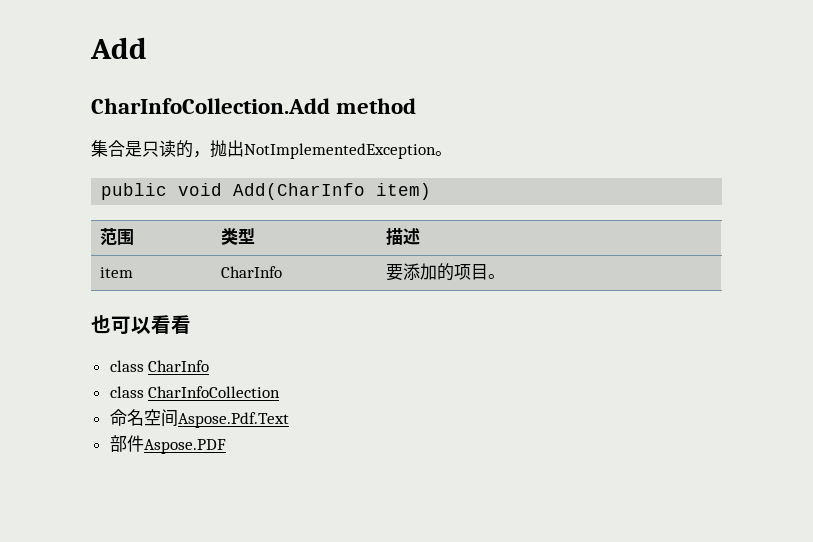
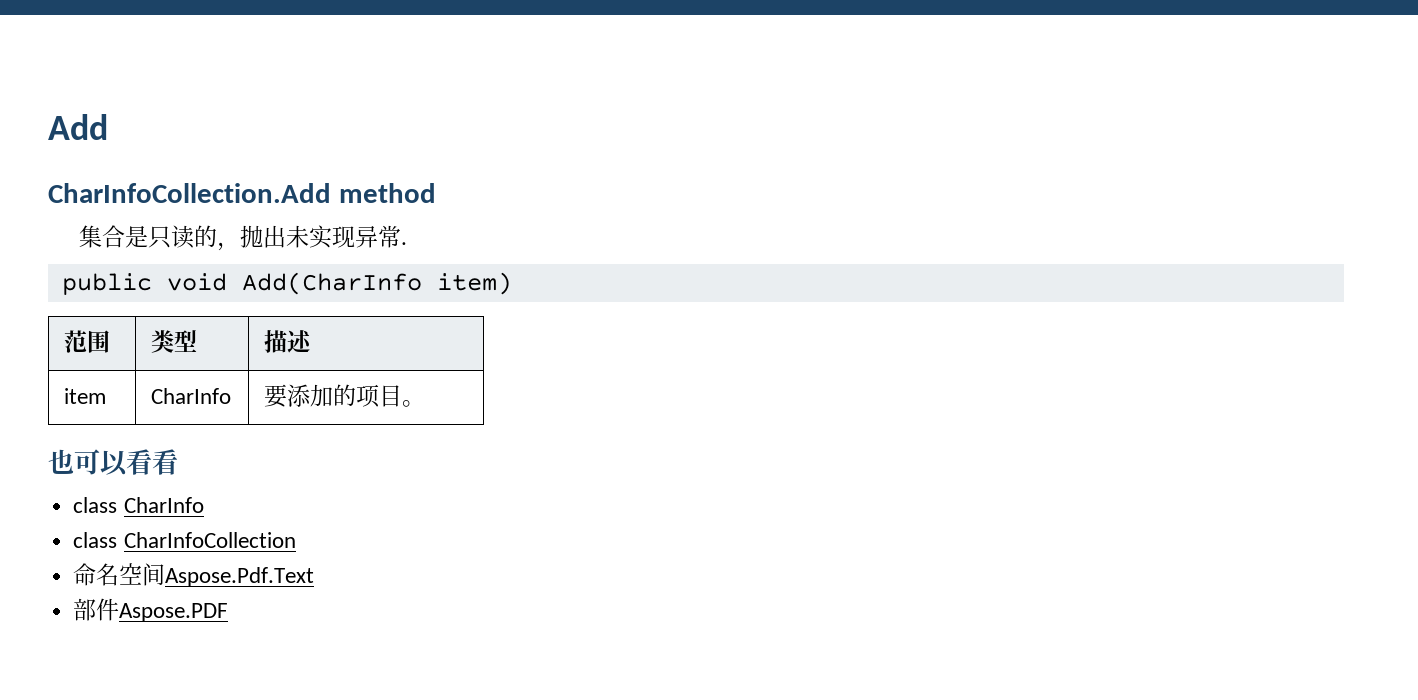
[244,143,452,159] NotImplementedException。 -> [286,225,408,249] 未实现异常.

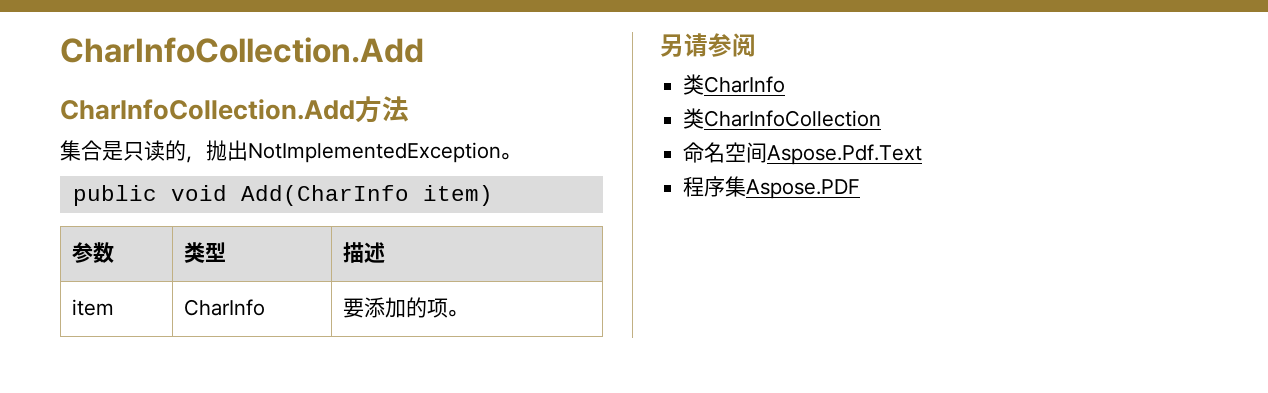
[48,114,108,140] [48,183,436,203] Add // CharInfoCollection.Add method -> [60,37,424,63] [60,96,409,123] CharInfoCollection.Add // CharInfoCollection.Add方法
[286,225,408,249] 未实现异常. -> [248,142,521,163] NotImplementedException。
[64,330,111,353] 范围 -> [72,242,115,263] 参数
[379,385,426,407] [48,449,178,476] [73,497,118,513] 目。 // 也可以看看 // class -> [448,309,469,317] [660,33,756,57] [683,74,705,95] 。 // 另请参阅 // 类
[73,532,118,548] class -> [683,108,705,129] 类
[73,598,120,621] 部件 -> [683,176,747,197] 程序集

